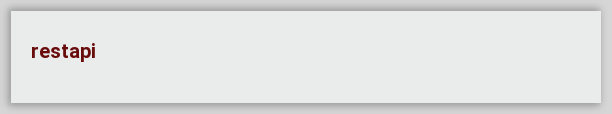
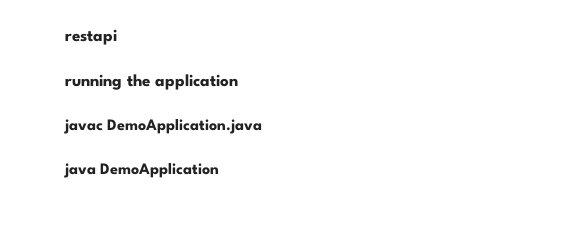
(96, 52) none -> [65,74,238,90] [63,119,263,134] [63,163,220,178] // running the application // javac DemoApplication.java // java DemoApplication

